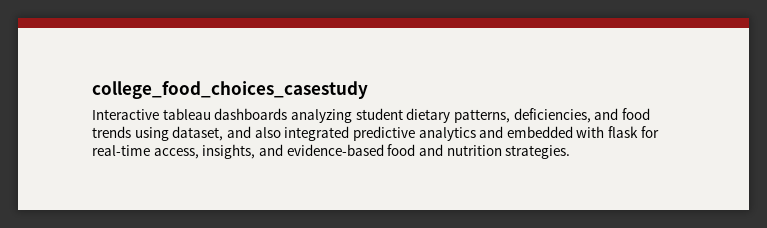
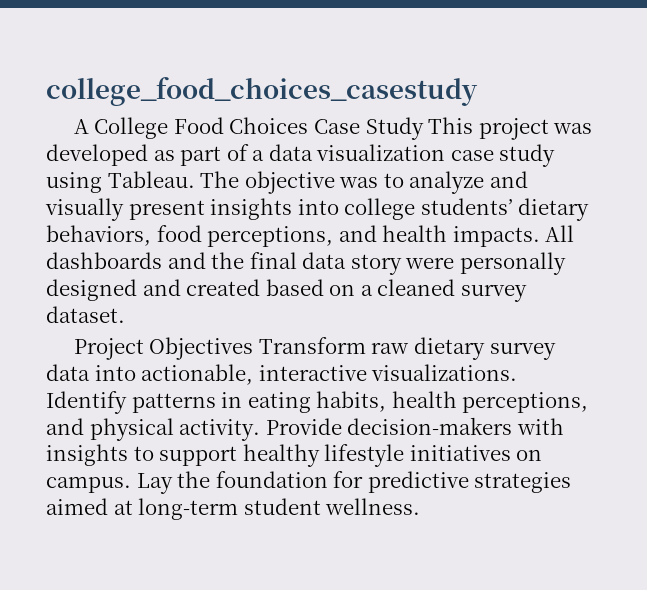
[92,108,650,123] [92,126,659,141] [92,144,571,159] Interactive tableau dashboards analyzing student dietary patterns, deficiencies, and food trends using dataset, and also integrated predictive analytics and embedded with flask for real-time access, insights, and evidence-based food and nutrition strategies. -> [73,117,593,140] [46,144,556,167] [46,171,528,194] [45,198,590,221] [46,225,575,247] [46,252,566,275] [46,279,527,302] [46,306,125,323] [73,337,556,360] [46,364,518,385] [46,391,589,414] [46,417,564,441] [46,444,543,467] [46,471,572,494] [46,498,421,520] A College Food Choices Case Study This project was developed as part of a data visualization case study using Tableau. The objective was to analyze and visually present insights into college students’ dietary behaviors, food perceptions, and health impacts. All dashboards and the final data story were personally designed and created based on a cleaned survey dataset. // Project Objectives Transform raw dietary survey data into actionable, interactive visualizations. Identify patterns in eating habits, health perceptions, and physical activity. Provide decision-makers with insights to support healthy lifestyle initiatives on campus. Lay the foundation for predictive strategies aimed at long-term student wellness.

